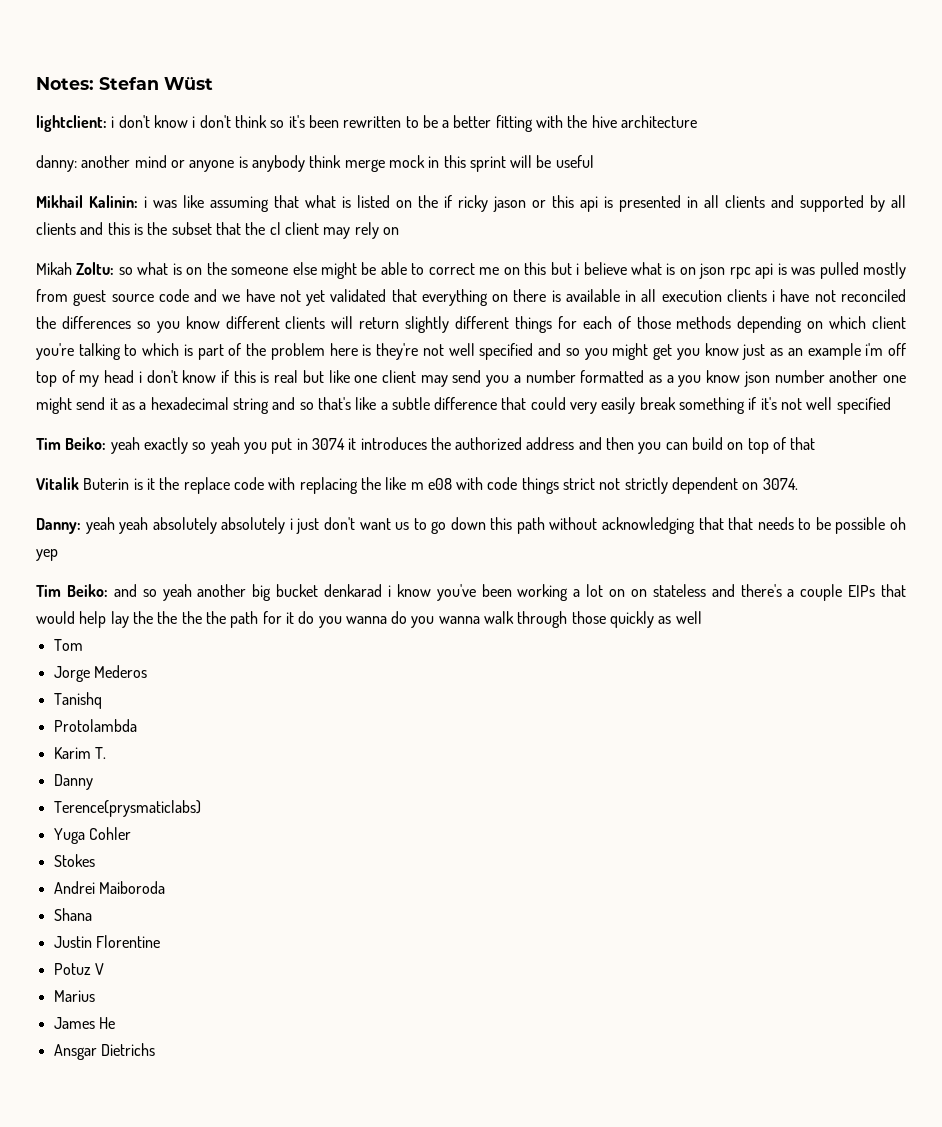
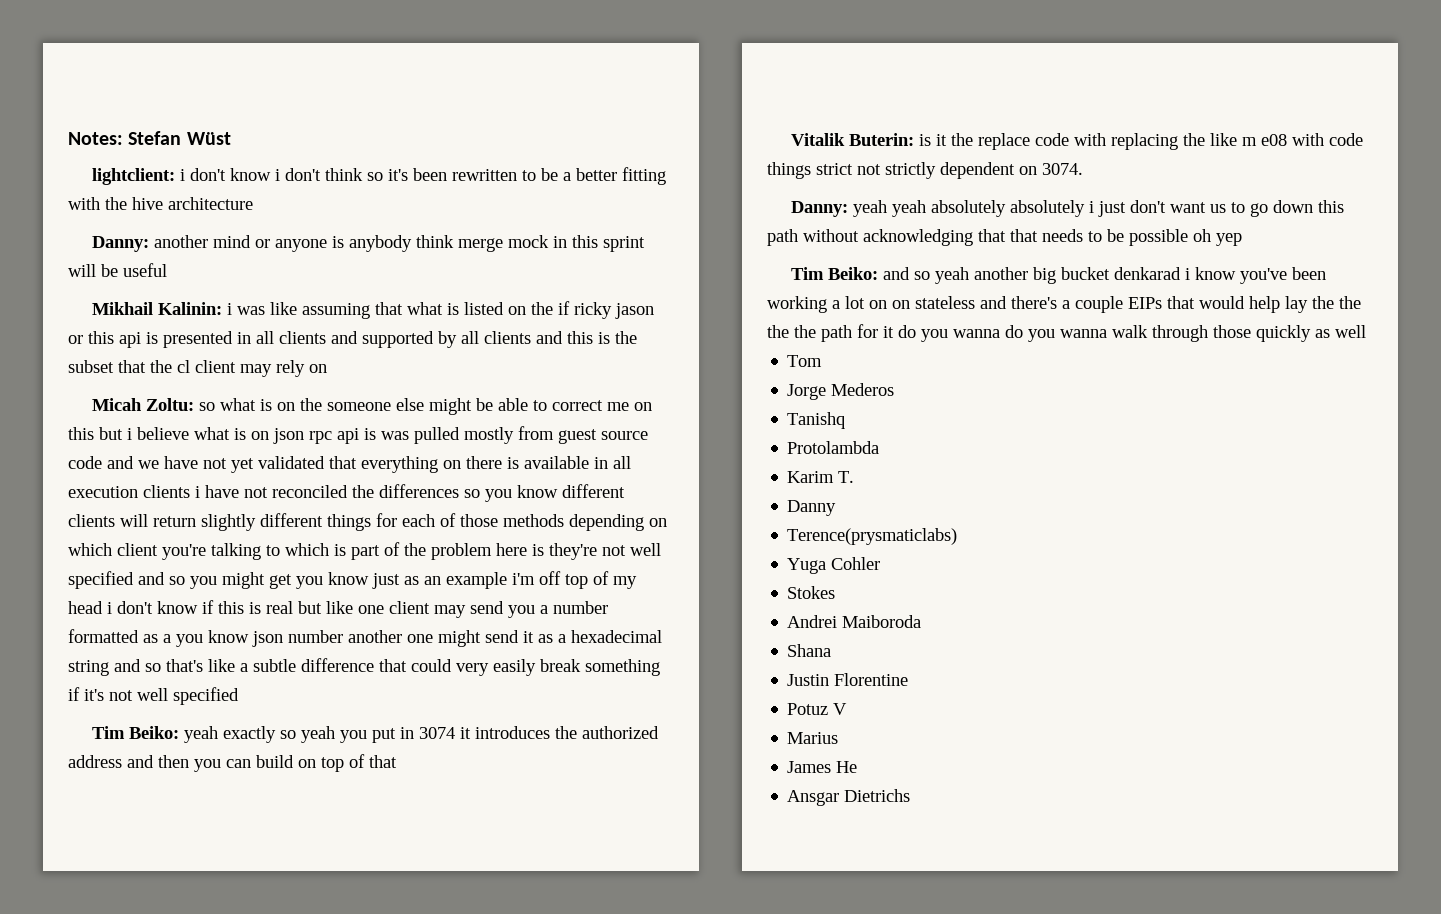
[36,155,77,172] danny: -> [92,236,150,252] Danny:
[36,262,72,275] Mikah -> [92,398,143,411] Micah
[83,478,130,490] Buterin -> [849,133,915,146] Buterin:

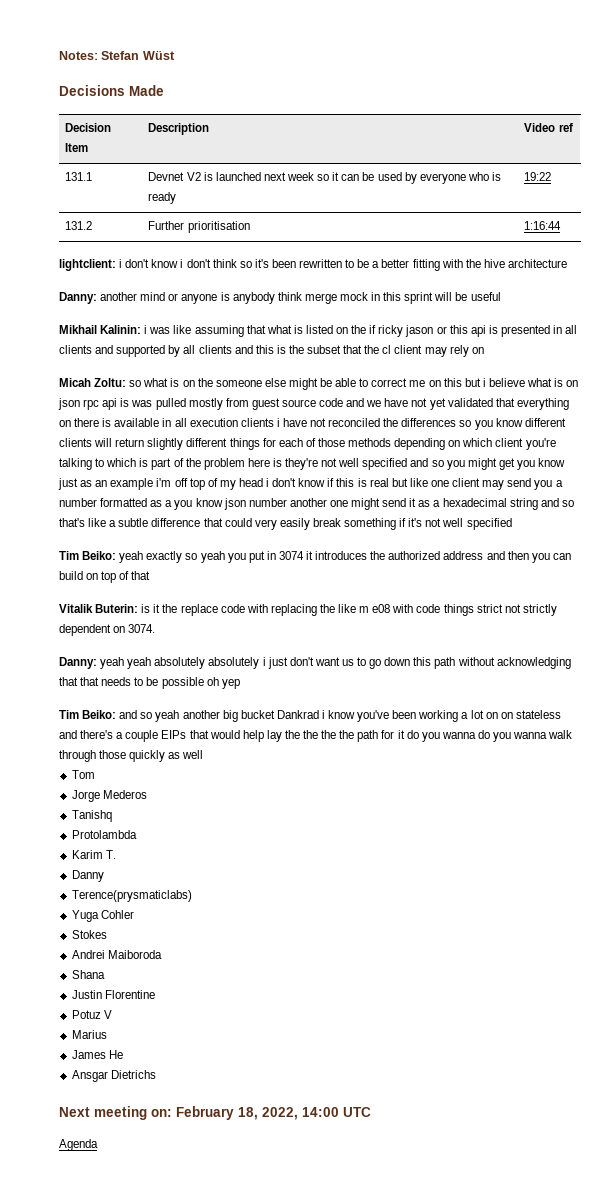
(231, 138) none -> [59,85,164,96] [65,123,112,132] [65,143,89,152] [148,123,210,135] [524,123,573,132] [65,172,93,181] [148,172,501,184] [148,192,177,204] [524,172,552,181] [65,221,93,230] [148,221,250,233] [524,221,562,230] // Decisions Made // Decision Item | Description | Video ref // 131.1 | Devnet V2 is launched next week so it can be used by everyone who is ready | 19:22 // 131.2 | Further prioritisation | 1:16:44
[1114,267,1182,280] denkarad -> [276,710,319,719] Dankrad
(911, 795) none -> [59,1106,371,1120] [59,1139,98,1151] // Next meeting on: February 18, 2022, 14:00 UTC // Agenda

